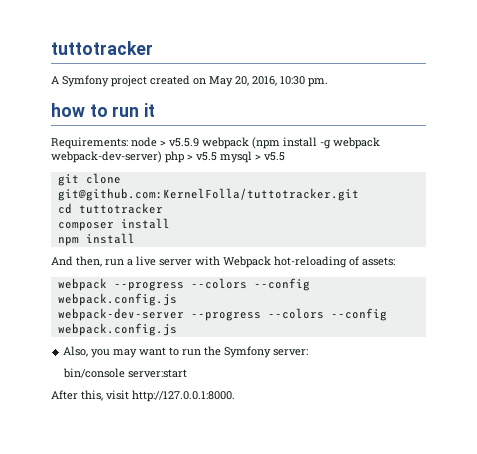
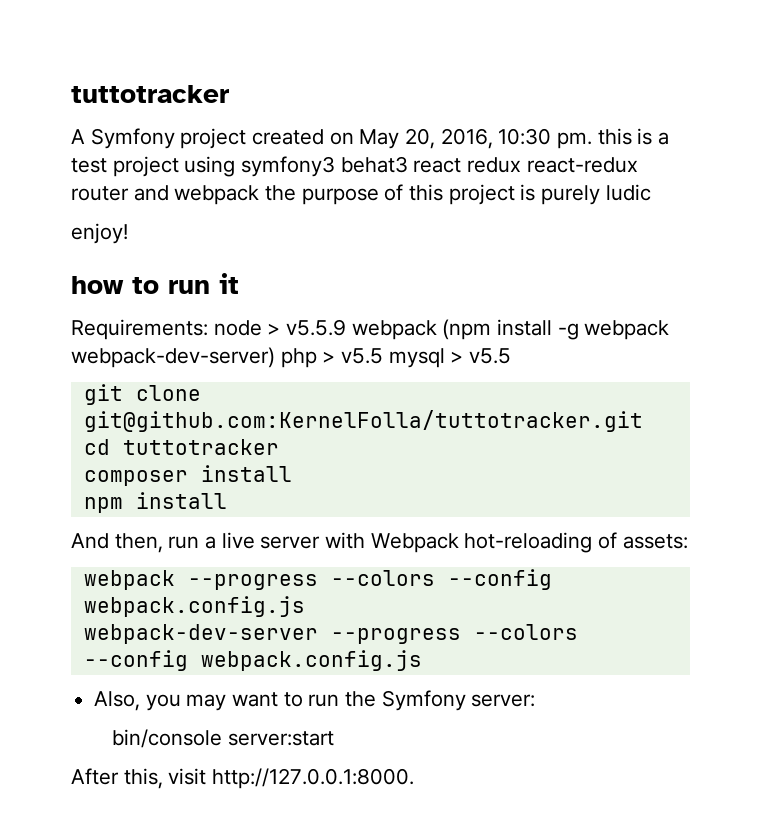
(328, 82) none -> [597,128,670,145] [71,156,638,177] [71,184,651,205] [71,223,128,244] this is a test project using symfony3 behat3 react redux react-redux router and webpack the purpose of this project is purely ludic // enjoy!

